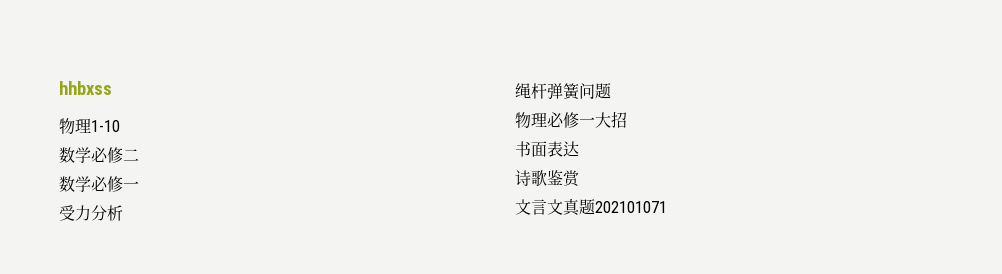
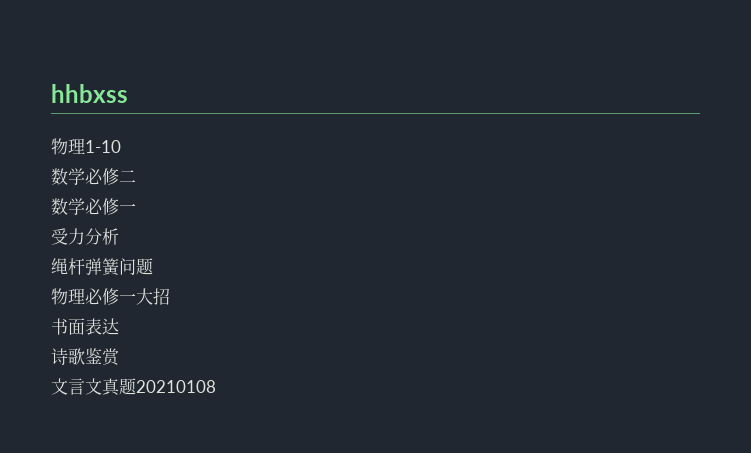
[595,201,667,213] 202101071 -> [136,380,216,393] 20210108

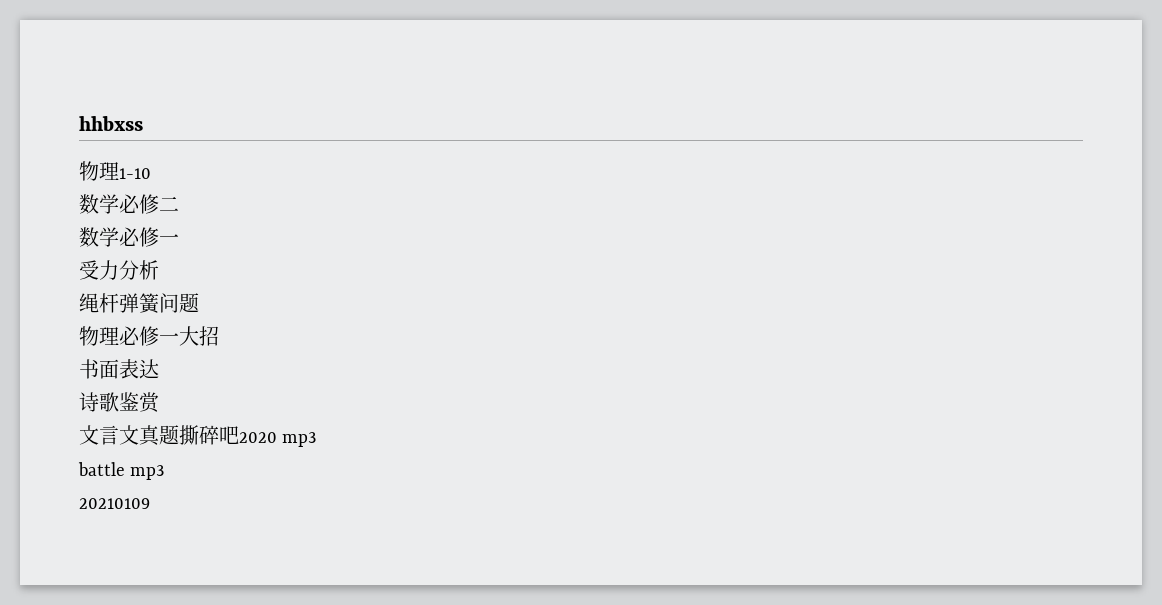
[136,380,216,393] 20210108 -> [179,425,317,447] [78,462,165,480] [79,498,150,509] 撕碎吧2020 mp3 // battle mp3 // 20210109

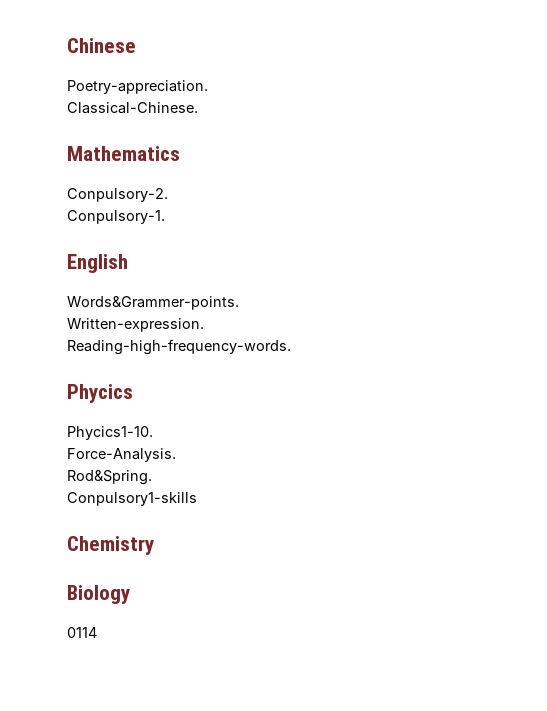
[79,116,143,131] [79,161,151,181] [79,194,179,214] [79,227,179,247] [79,260,159,280] [79,293,199,314] [79,326,219,346] [79,359,159,379] [79,392,160,413] [79,425,317,447] [78,462,165,480] [79,498,150,509] hhbxss // 物理1-10 // 数学必修二 // 数学必修一 // 受力分析 // 绳杆弹簧问题 // 物理必修一大招 // 书面表达 // 诗歌鉴赏 // 文言文真题撕碎吧2020 mp3 // battle mp3 // 20210109 -> [67,38,136,53] [67,80,208,94] [67,102,198,114] [67,146,180,161] [67,188,168,202] [67,210,165,224] [67,254,128,273] [67,296,239,310] [67,318,204,332] [67,339,291,355] [67,384,133,403] [67,426,153,440] [67,448,176,462] [67,470,152,485] [67,492,197,506] [67,536,154,555] [67,585,130,604] [67,627,97,638] Chinese // Poetry-appreciation. // Classical-Chinese. // Mathematics // Conpulsory-2. // Conpulsory-1. // English // Words&Grammer-points. // Written-expression. // Reading-high-frequency-words. // Phycics // Phycics1-10. // Force-Analysis. // Rod&Spring. // Conpulsory1-skills // Chemistry // Biology // 0114

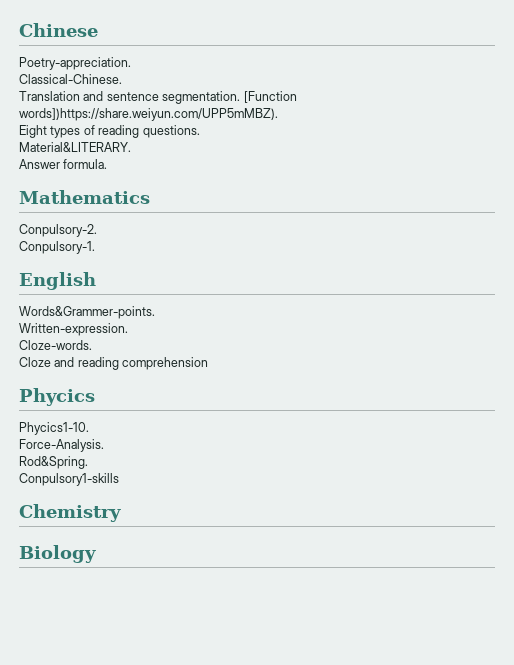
(198, 108) none -> [19,91,297,104] [19,108,278,121] [19,125,200,138] [19,142,131,152] [19,159,108,169] // Translation and sentence segmentation. [Function words])https://share.weiyun.com/UPP5mMBZ). // Eight types of reading questions. // Material&LITERARY. // Answer formula.
[67,339,291,355] Reading-high-frequency-words. -> [19,340,92,350] [19,357,209,370] Cloze-words. // Cloze and reading comprehension
[67,627,97,638] // 0114 -> (96, 554) none

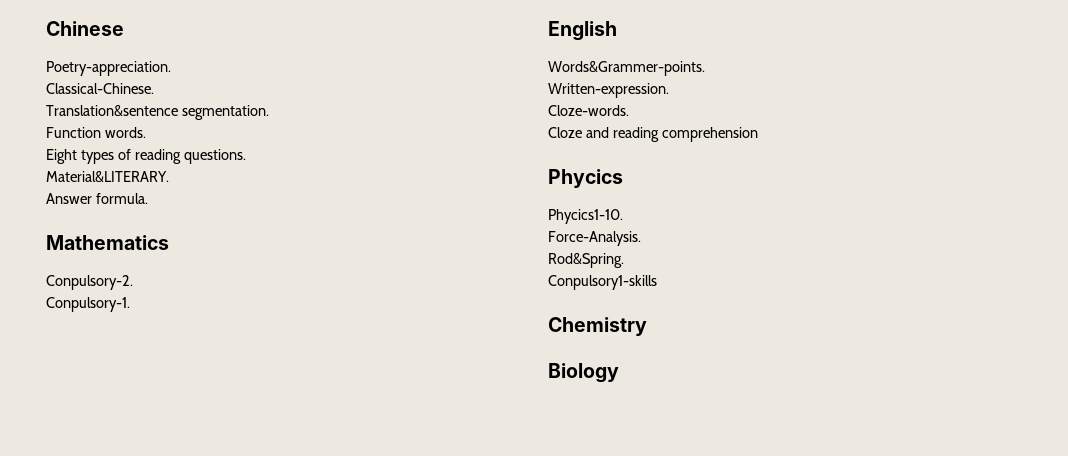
[19,91,159,101] Translation and sentence -> [46,105,178,116] Translation&sentence
[243,91,297,103] [19,108,278,121] [Function words])https://share.weiyun.com/UPP5mMBZ). -> [46,127,146,138] // Function words.

